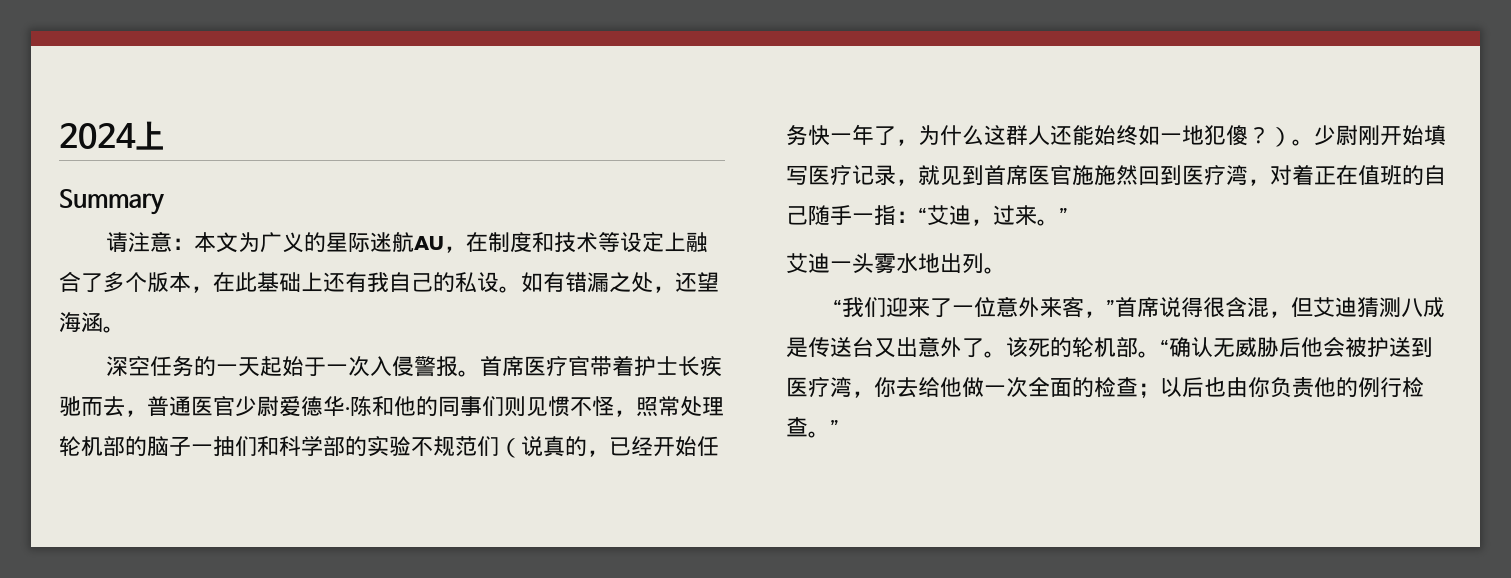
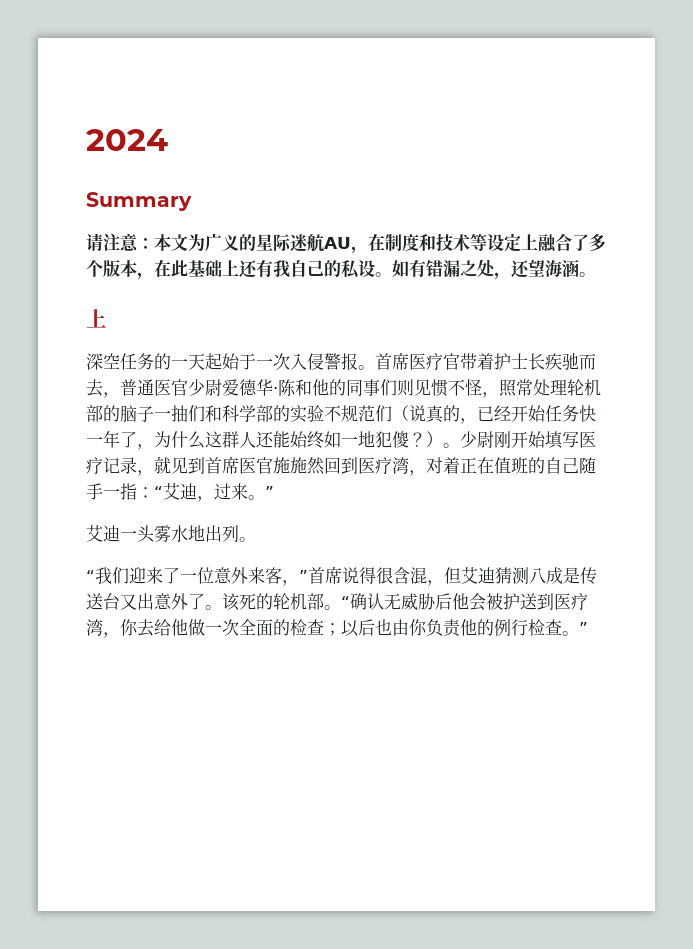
[135,121,164,150] 上 -> (168, 140) none
(125, 329) none -> [86,309,107,328] // 上

